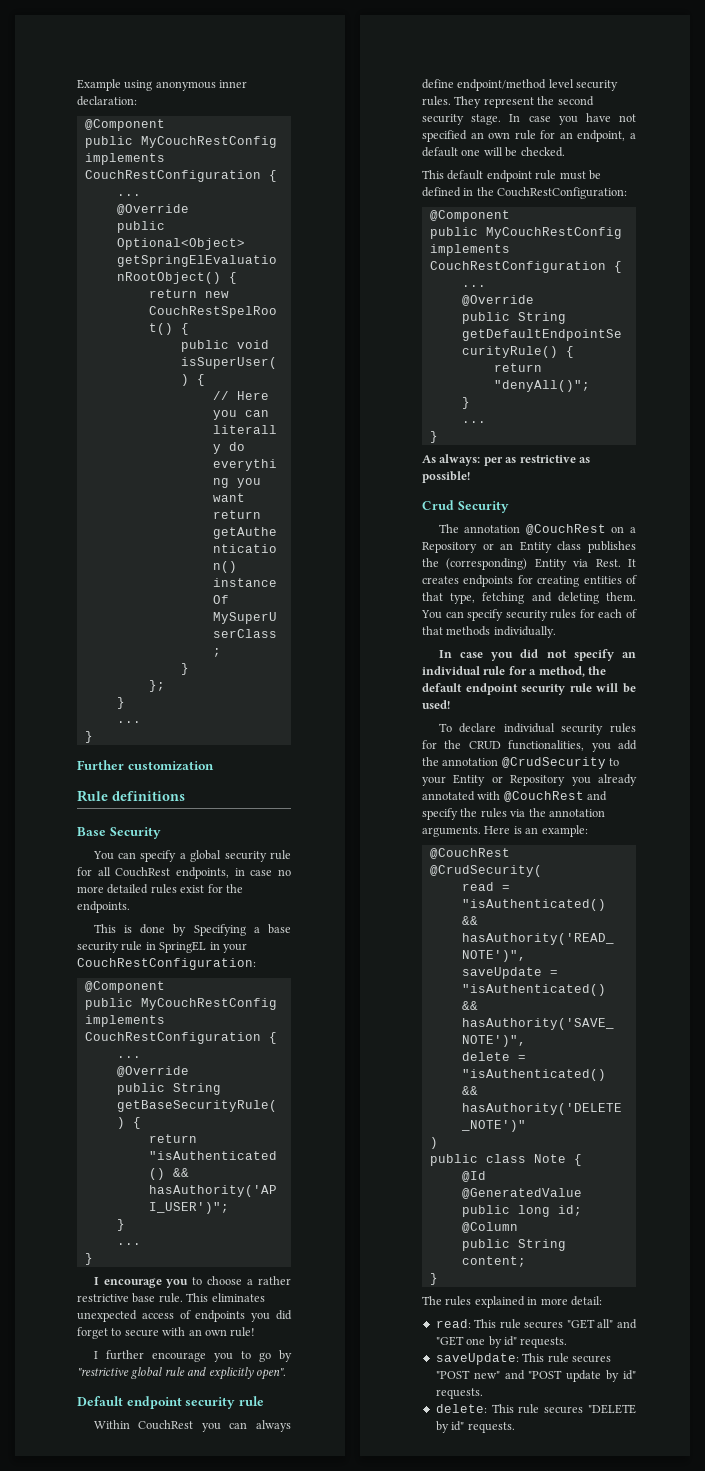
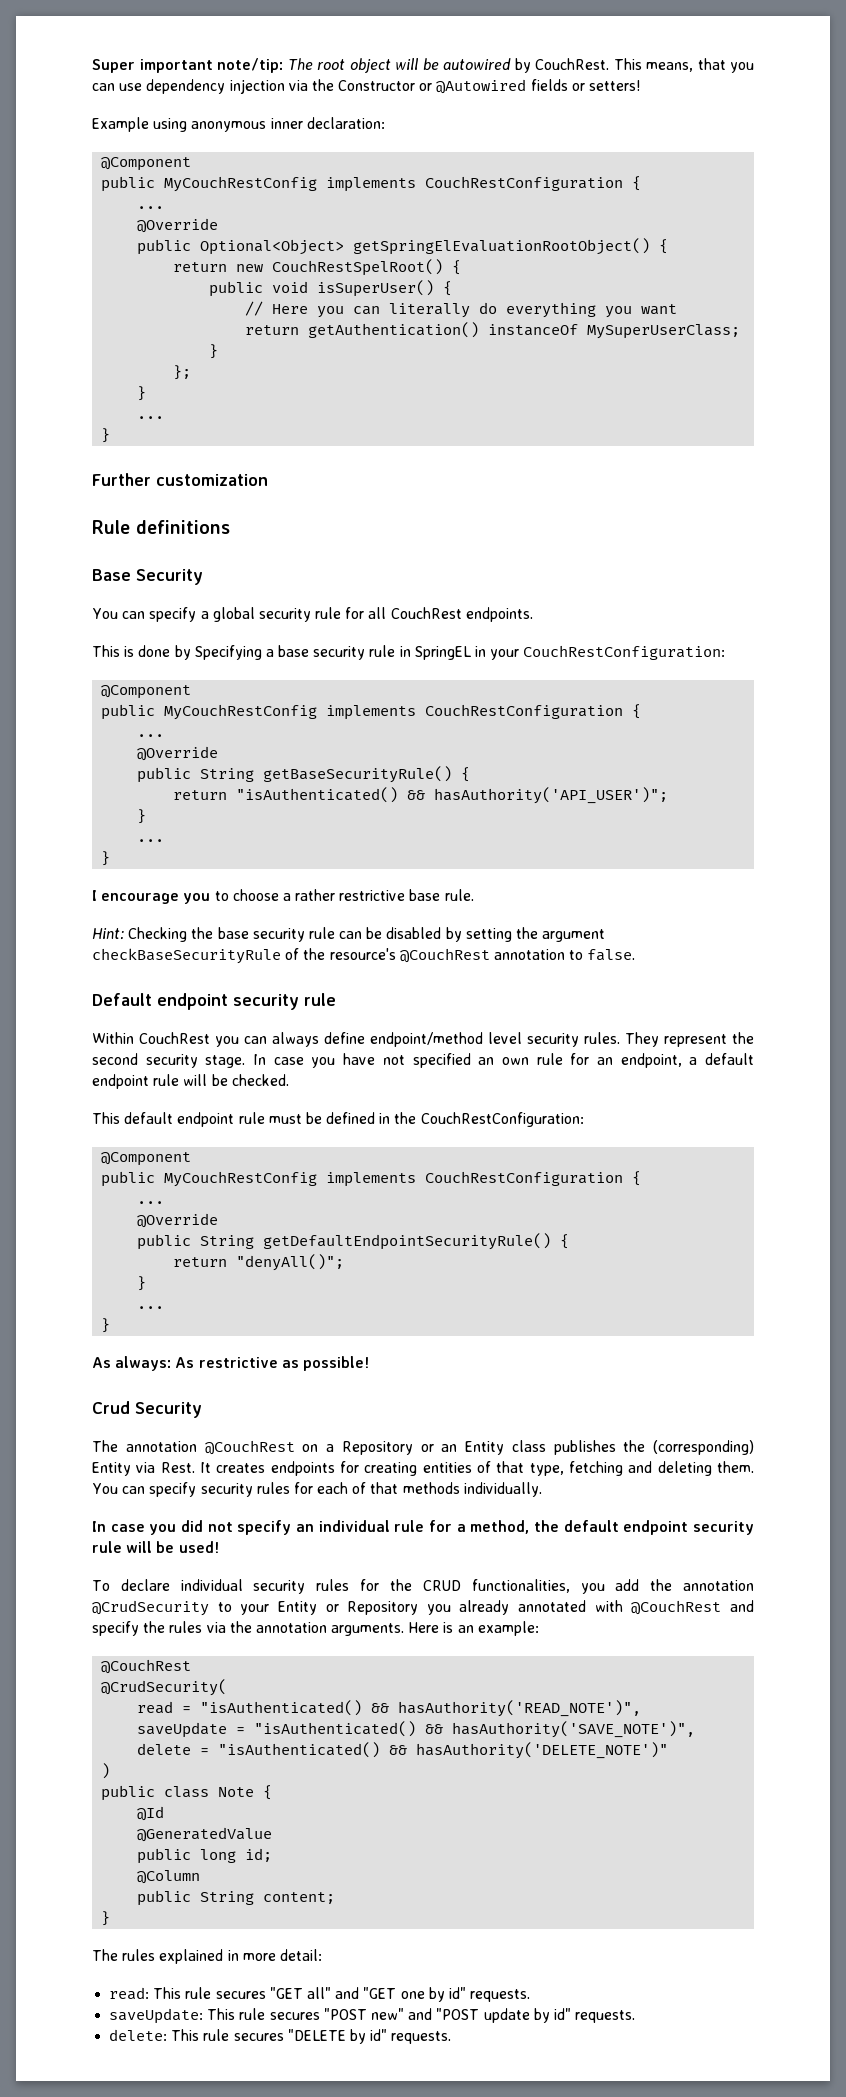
(77, 85) none -> [92,58,754,73] [92,79,641,94] Super important note/tip: The root object will be autowired by CouchRest. This means, that you can use dependency injection via the Constructor or @Autowired fields or setters! //
[176,867,291,879] [77,884,243,894] endpoints, in case no more detailed rules exist for the -> (462, 613) none
[186,1293,265,1302] [77,1310,292,1322] [77,1327,256,1339] [93,1350,292,1362] [77,1367,286,1380] This eliminates unexpected access of endpoints you did forget to secure with an own rule! // I further encourage you to go by "restrictive global rule and explicitly open". -> [92,927,606,942] [92,948,636,964] // Hint: Checking the base security rule can be disabled by setting the argument checkBaseSecurityRule of the resource's @CouchRest annotation to false.
[461,149,481,156] one -> [92,1074,180,1089] endpoint rule
[483,457,517,466] per as -> [175,1357,195,1368] As

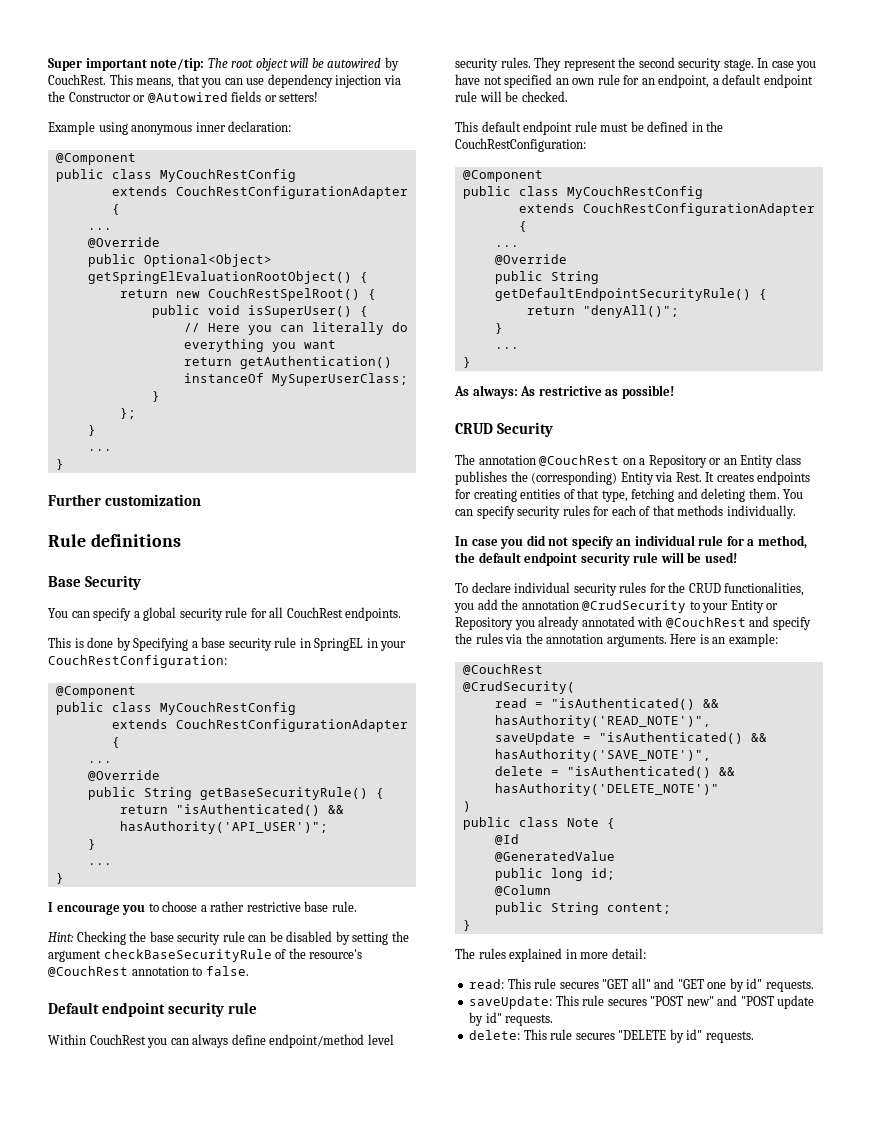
[164,176,624,192] MyCouchRestConfig implements CouchRestConfiguration -> [111,169,296,182] [111,186,408,199] class MyCouchRestConfig // extends CouchRestConfigurationAdapter
[164,704,624,720] MyCouchRestConfig implements CouchRestConfiguration -> [111,702,296,715] [111,719,408,732] class MyCouchRestConfig // extends CouchRestConfigurationAdapter
[164,1171,624,1187] MyCouchRestConfig implements CouchRestConfiguration -> [518,186,703,199] [518,203,815,216] class MyCouchRestConfig // extends CouchRestConfigurationAdapter
[92,1401,130,1414] Crud -> [455,423,493,434] CRUD

